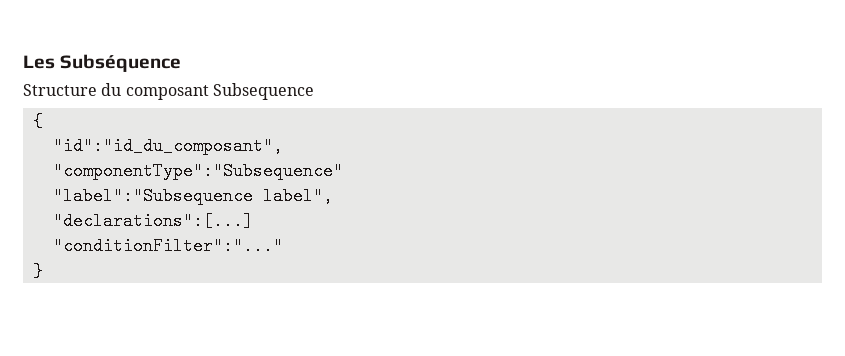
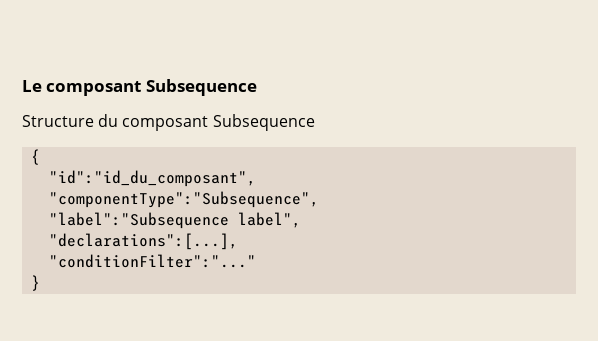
[23,54,182,72] Les Subséquence -> [22,79,257,96] Le composant Subsequence
[52,162,343,180] "componentType":"Subsequence" -> [49,191,320,208] "componentType":"Subsequence",
[52,212,253,230] "declarations":[...] -> [49,233,239,250] "declarations":[...],

